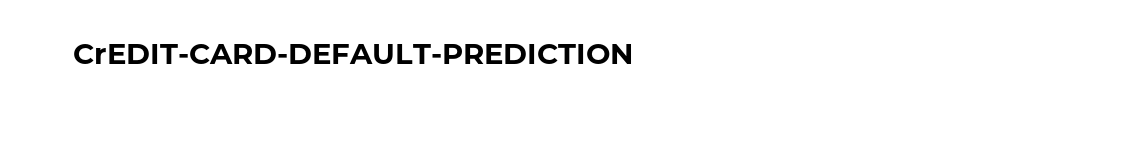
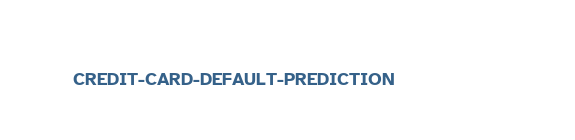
[73,44,633,64] CrEDIT-CARD-DEFAULT-PREDICTION -> [73,73,395,85] CREDIT-CARD-DEFAULT-PREDICTION

